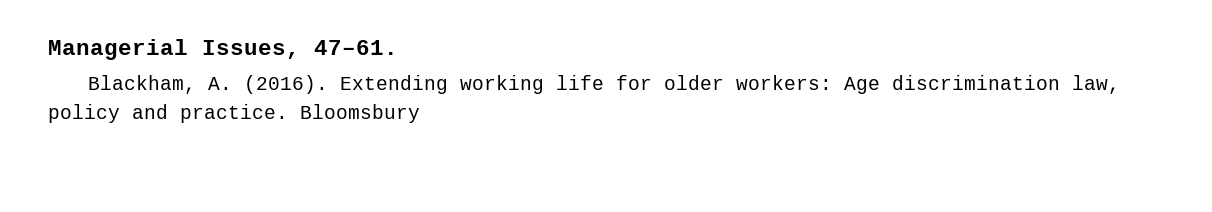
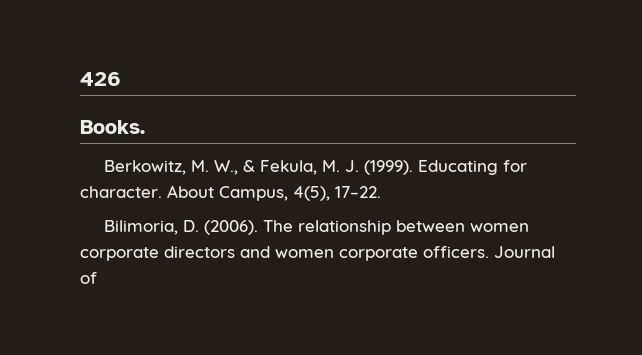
[48,39,398,60] [88,75,1121,94] [48,104,420,123] Managerial Issues, 47–61. // Blackham, A. (2016). Extending working life for older workers: Age discrimination law, policy and practice. Bloomsbury -> [80,72,121,86] [80,120,145,134] [104,160,528,175] [80,185,381,201] [104,220,530,235] [80,246,555,261] [80,272,97,284] 426 // Books. // Berkowitz, M. W., & Fekula, M. J. (1999). Educating for character. About Campus, 4(5), 17–22. // Bilimoria, D. (2006). The relationship between women corporate directors and women corporate officers. Journal of

